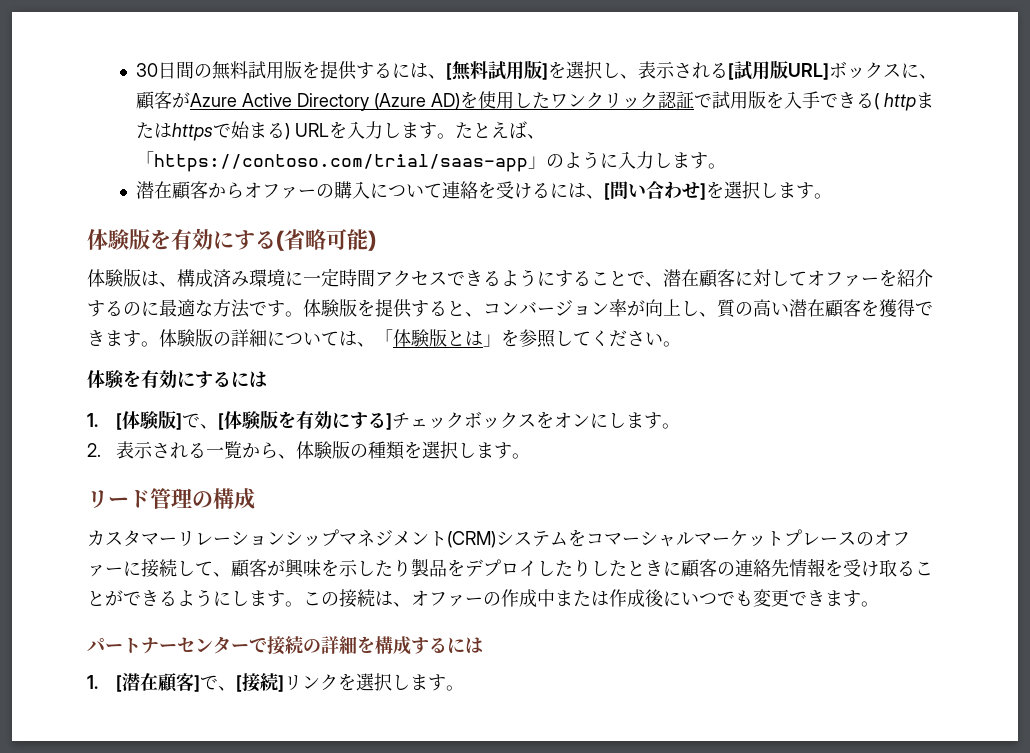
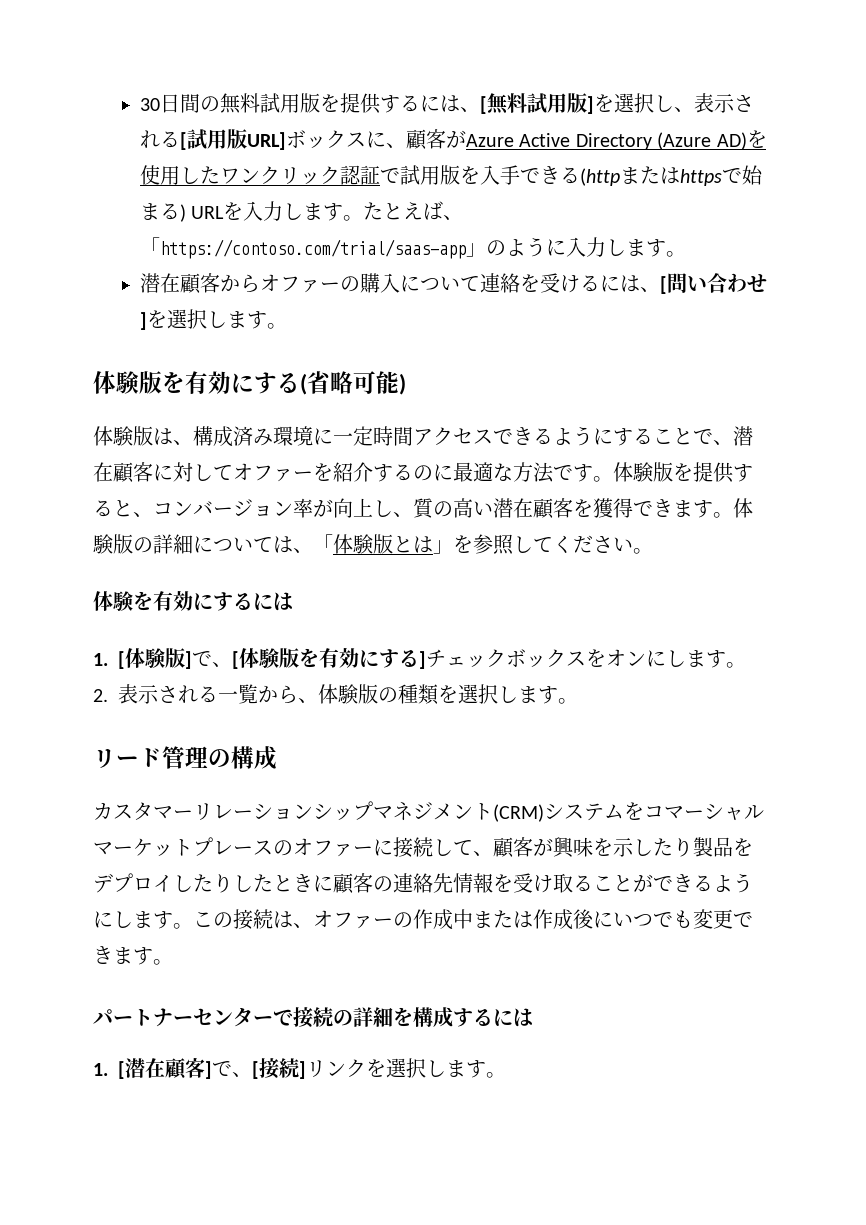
[873,93,916,111] ( http -> [579,168,620,186] (http

